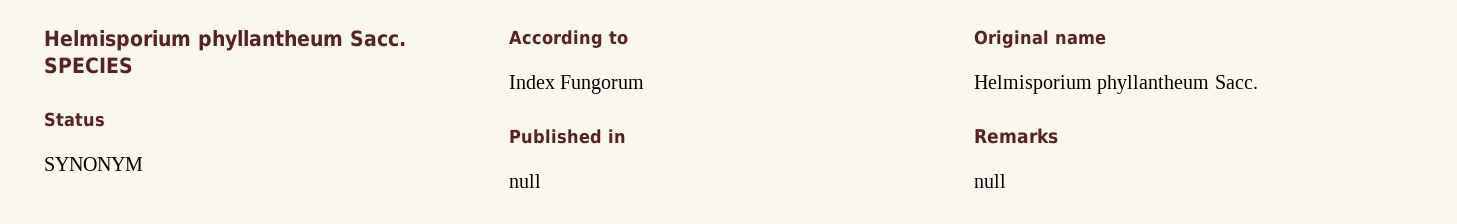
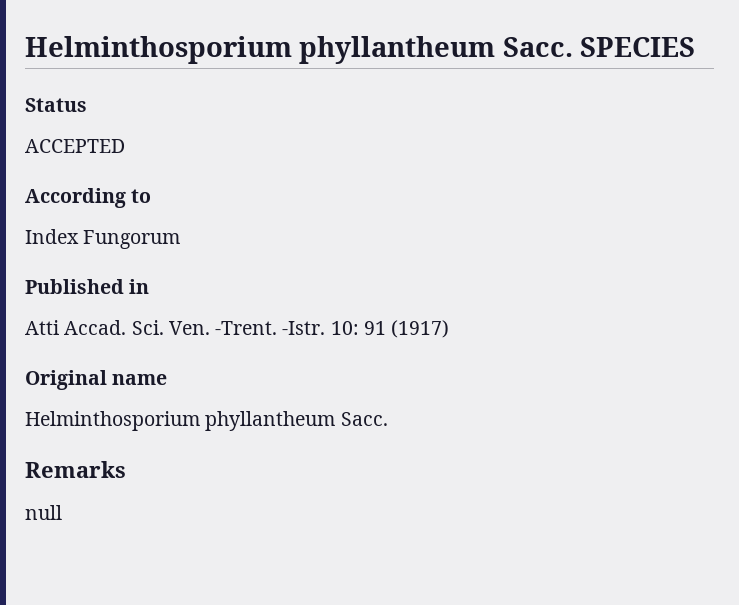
[44,30,191,51] Helmisporium -> [25,36,292,64] Helminthosporium
[44,157,143,171] SYNONYM -> [25,139,125,153] ACCEPTED
[509,174,541,188] null -> [25,320,450,338] Atti Accad. Sci. Ven. -Trent. -Istr. 10: 91 (1917)
[974,75,1092,94] Helmisporium -> [25,411,200,431] Helminthosporium

